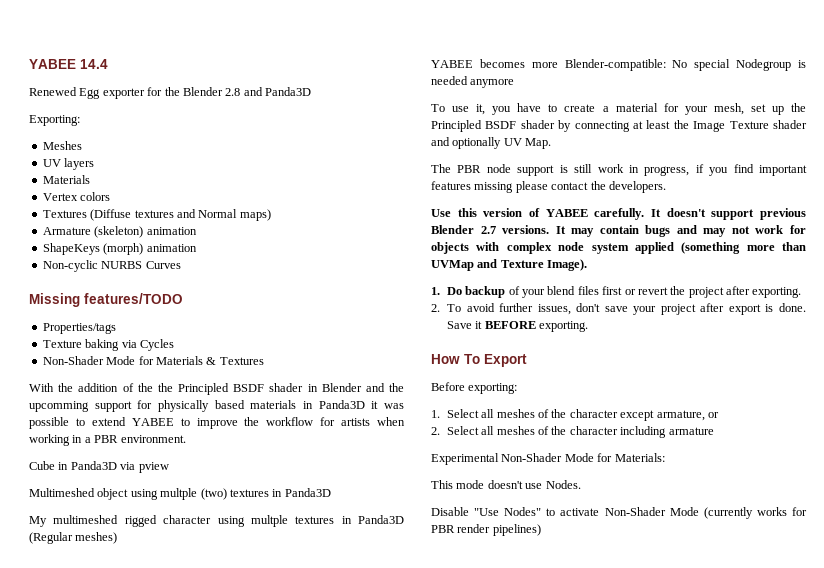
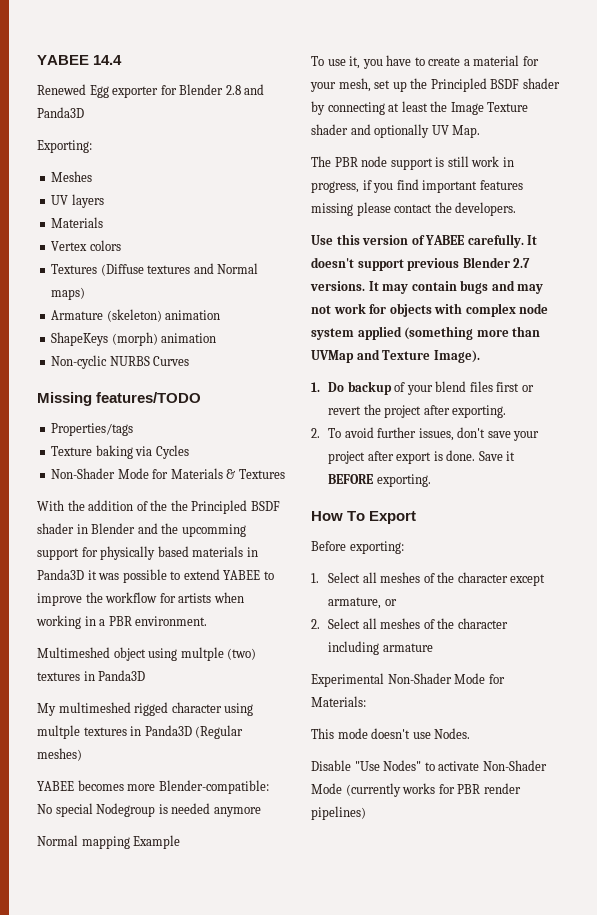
[164,87,180,96] the -> (177, 90) none
[29,461,169,473] // Cube in Panda3D via pview -> (208, 621) none
(515, 83) none -> [37,835,181,849] // Normal mapping Example

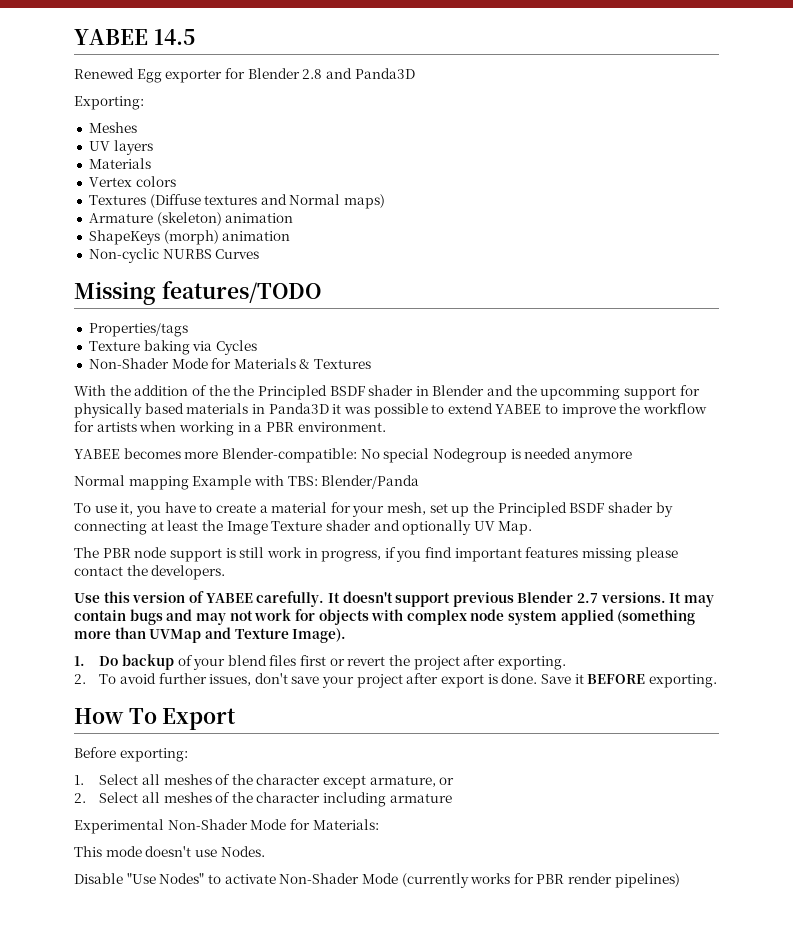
[37,55,123,65] YABEE 14.4 -> [74,29,195,45] YABEE 14.5
[37,647,257,661] [37,670,146,681] [37,702,254,716] [37,725,244,739] [37,748,82,761] // Multimeshed object using multple (two) textures in Panda3D // My multimeshed rigged character using multple textures in Panda3D (Regular meshes) -> (386, 427) none
(181, 842) none -> [253,475,420,489] with TBS: Blender/Panda

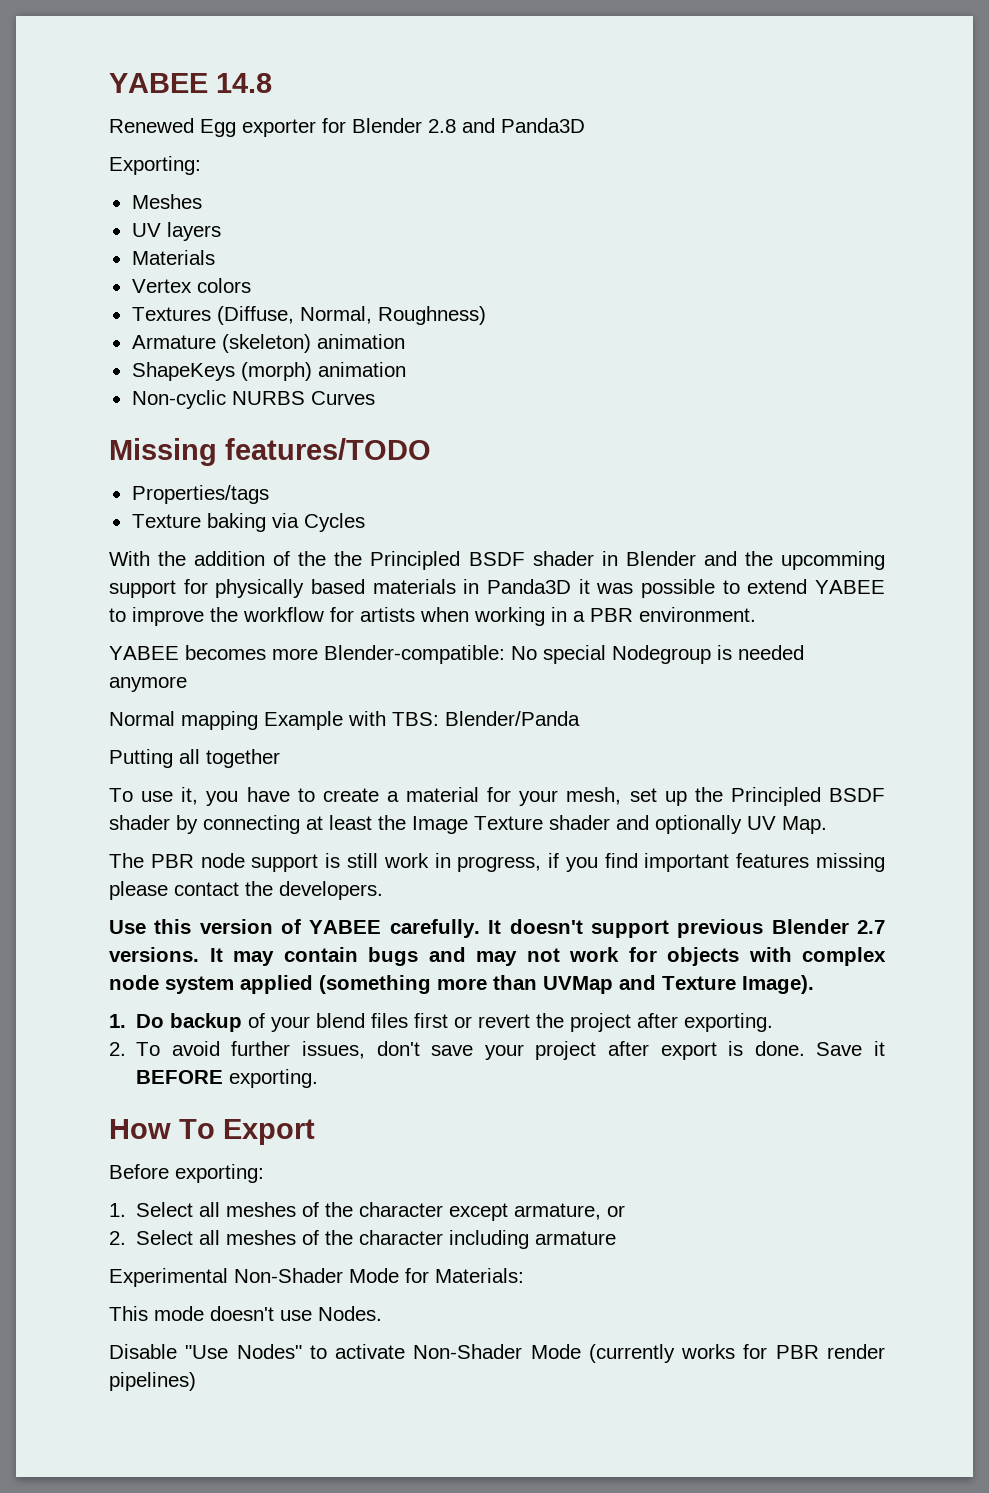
[74,29,195,45] YABEE 14.5 -> [109,73,272,93] YABEE 14.8
[149,194,386,209] (Diffuse textures and Normal maps) -> [216,306,486,325] (Diffuse, Normal, Roughness)
[88,358,372,369] // Non-Shader Mode for Materials & Textures -> (365, 522) none
(420, 482) none -> [109,749,280,768] // Putting all together

